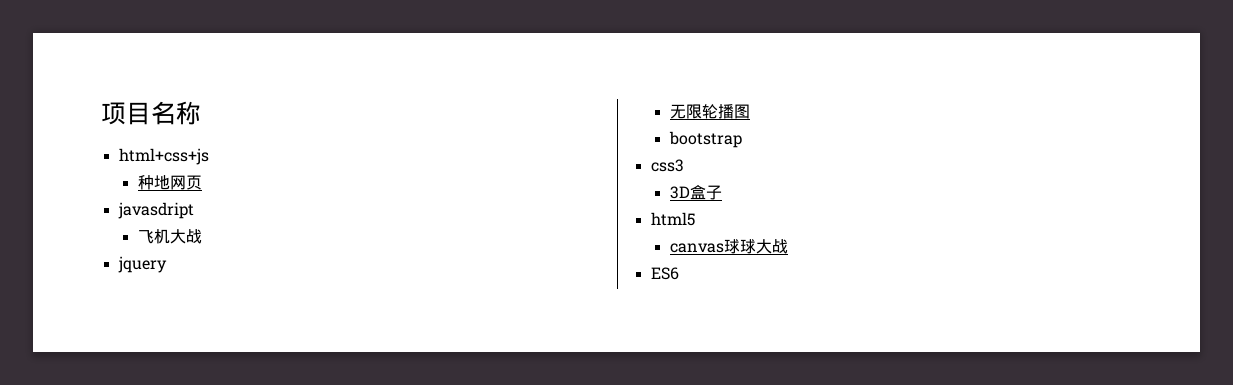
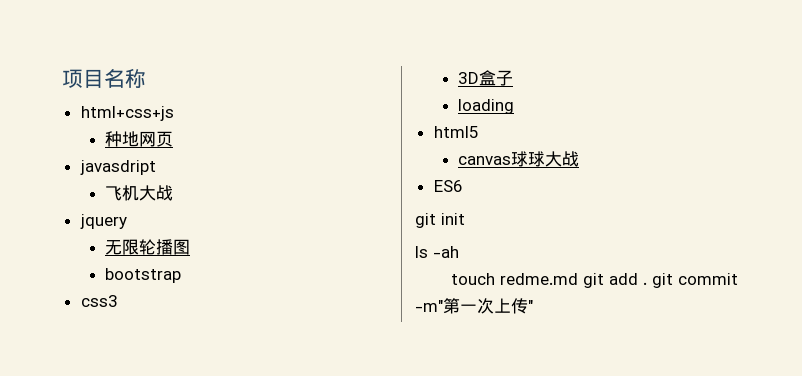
(722, 192) none -> [458,99,515,114] // loading
(679, 273) none -> [415,213,465,228] [415,246,459,258] [450,273,738,288] [415,298,533,314] // git init // ls -ah // touch redme.md git add . git commit -m"第一次上传"

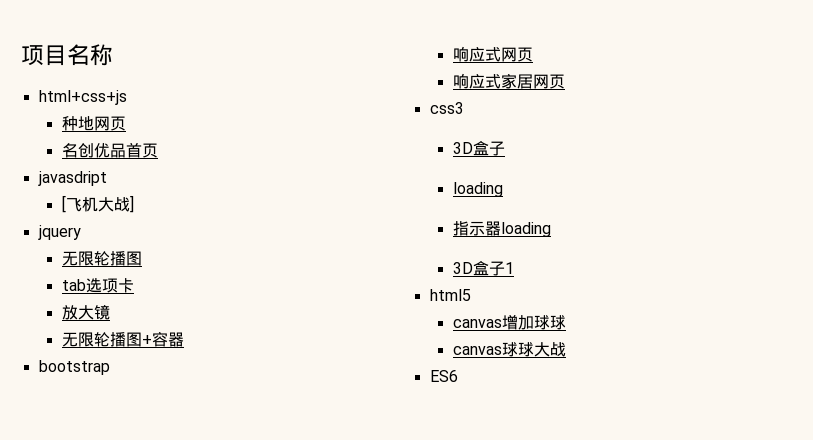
(174, 139) none -> [61,143,158,158] // 名创优品首页
(156, 167) none -> [61,195,66,213] [
(174, 193) none -> [129,195,134,213] ]
[105,268,182,283] [80,295,118,307] [458,70,514,86] [458,99,515,114] [433,126,479,138] [458,151,580,167] [433,180,463,192] [415,213,465,228] [415,246,459,258] [450,273,738,288] [415,298,533,314] bootstrap // css3 // 3D盒子 // loading // html5 // canvas球球大战 // ES6 // git init // ls -ah // touch redme.md git add . git commit -m"第一次上传" -> [61,278,134,293] [61,304,110,320] [61,331,184,347] [38,360,110,375] [452,46,533,62] [452,73,565,89] [429,102,464,114] [452,141,505,156] [452,182,503,197] [452,221,551,237] [452,261,514,276] [429,289,471,301] [452,314,566,330] [452,342,566,357] [429,370,458,382] tab选项卡 // 放大镜 // 无限轮播图+容器 // bootstrap // 响应式网页 // 响应式家居网页 // css3 // 3D盒子 // loading // 指示器loading // 3D盒子1 // html5 // canvas增加球球 // canvas球球大战 // ES6

